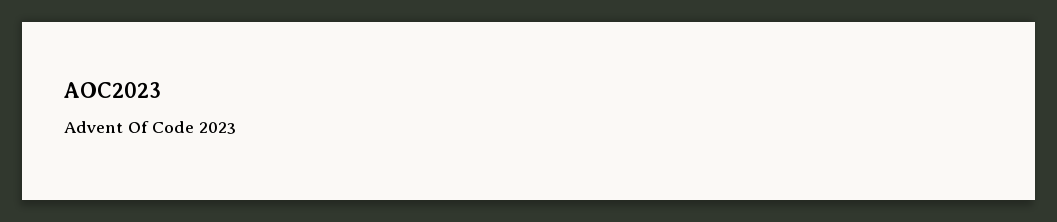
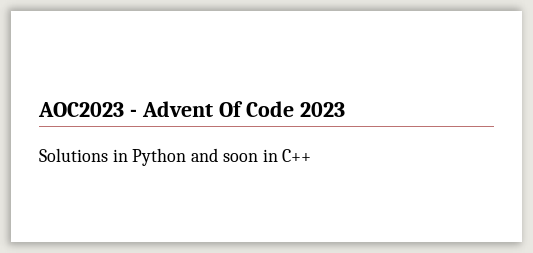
(161, 90) // -> [129,109,137,117] -
(237, 128) none -> [39,148,312,166] // Solutions in Python and soon in C++

